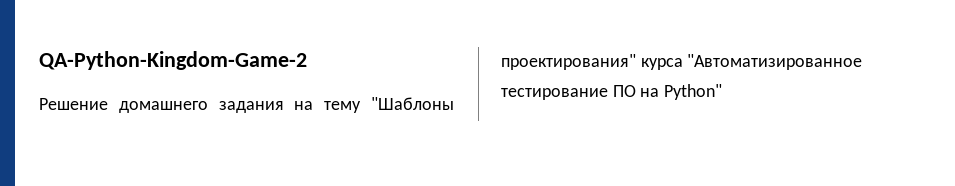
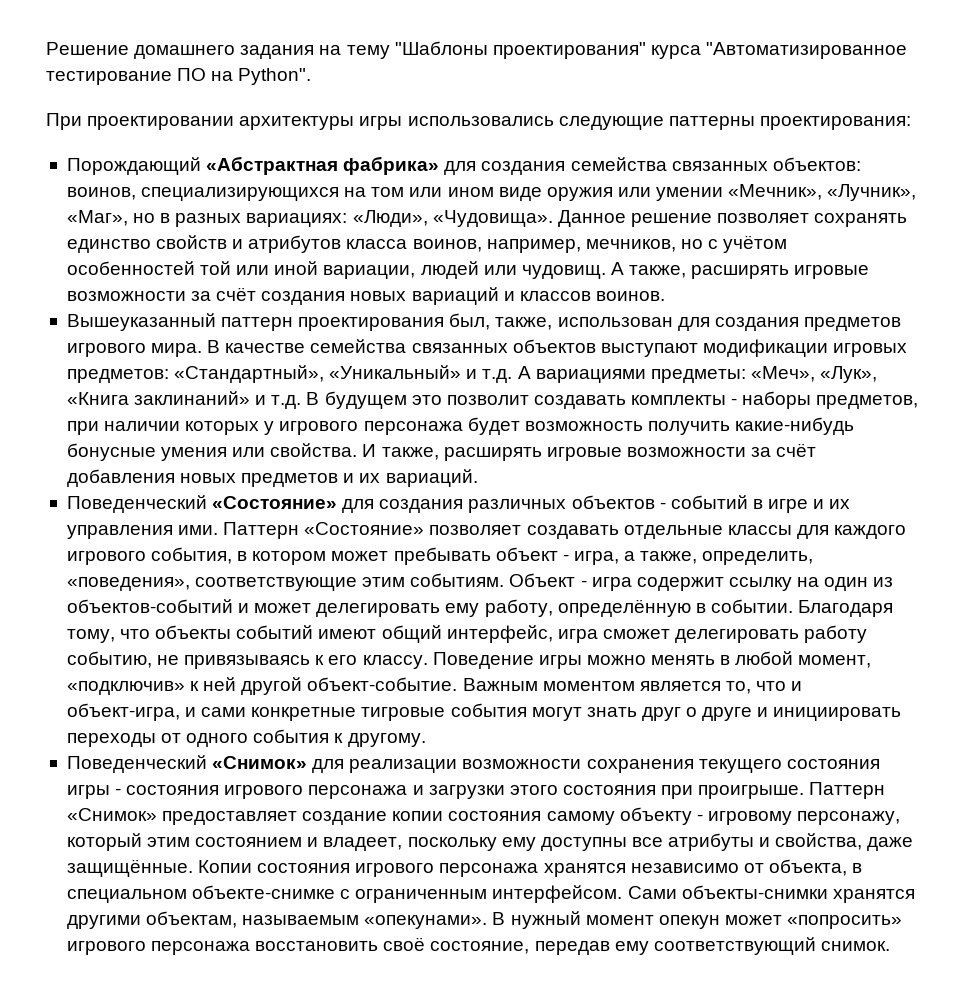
[39,51,307,70] QA-Python-Kingdom-Game-2 // -> (46, 48) none
[664,84,723,100] Python" -> [238,68,312,85] [46,113,911,130] [66,156,861,175] [66,184,917,201] [66,210,908,227] [66,235,788,253] [66,261,870,279] [66,287,665,305] [66,313,901,331] [66,339,908,357] [66,365,878,383] [66,391,919,409] [66,417,855,435] [66,443,817,461] [66,469,478,487] [66,495,851,513] [66,522,907,539] [66,547,814,565] [66,573,894,591] [66,599,894,617] [66,625,868,643] [66,651,872,669] [66,677,803,695] [66,703,902,721] [66,729,426,747] [66,755,880,773] [66,782,886,799] [66,807,901,825] [66,833,914,851] [66,859,863,877] [66,885,915,903] [66,911,903,929] [66,937,890,955] Python". // При проектировании архитектуры игры использовались следующие паттерны проектирования: // Порождающий «Абстрактная фабрика» для создания семейства связанных объектов: воинов, специализирующихся на том или ином виде оружия или умении «Мечник», «Лучник», «Маг», но в разных вариациях: «Люди», «Чудовища». Данное решение позволяет сохранять единство свойств и атрибутов класса воинов, например, мечников, но с учётом особенностей той или иной вариации, людей или чудовищ. А также, расширять игровые возможности за счёт создания новых вариаций и классов воинов. // Вышеуказанный паттерн проектирования был, также, использован для создания предметов игрового мира. В качестве семейства связанных объектов выступают модификации игровых предметов: «Стандартный», «Уникальный» и т.д. А вариациями предметы: «Меч», «Лук», «Книга заклинаний» и т.д. В будущем это позволит создавать комплекты - наборы предметов, при наличии которых у игрового персонажа будет возможность получить какие-нибудь бонусные умения или свойства. И также, расширять игровые возможности за счёт добавления новых предметов и их вариаций. // Поведенческий «Состояние» для создания различных объектов - событий в игре и их управления ими. Паттерн «Состояние» позволяет создавать отдельные классы для каждого игрового события, в котором может пребывать объект - игра, а также, определить, «поведения», соответствующие этим событиям. Объект - игра содержит ссылку на один из объектов-событий и может делегировать ему работу, определённую в событии. Благодаря тому, что объекты событий имеют общий интерфейс, игра сможет делегировать работу событию, не привязываясь к его классу. Поведение игры можно менять в любой момент, «подключив» к ней другой объект-событие. Важным моментом является то, что и объект-игра, и сами конкретные тигровые события могут знать друг о друге и инициировать переходы от одного события к другому. // Поведенческий «Снимок» для реализации возможности сохранения текущего состояния игры - состояния игрового персонажа и загрузки этого состояния при проигрыше. Паттерн «Снимок» предоставляет создание копии состояния самому объекту - игровому персонажу, который этим состоянием и владеет, поскольку ему доступны все атрибуты и свойства, даже защищённые. Копии состояния игрового персонажа хранятся независимо от объекта, в специальном объекте-снимке с ограниченным интерфейсом. Сами объекты-снимки хранятся другими объектам, называемым «опекунами». В нужный момент опекун может «попросить» игрового персонажа восстановить своё состояние, передав ему соответствующий снимок.

